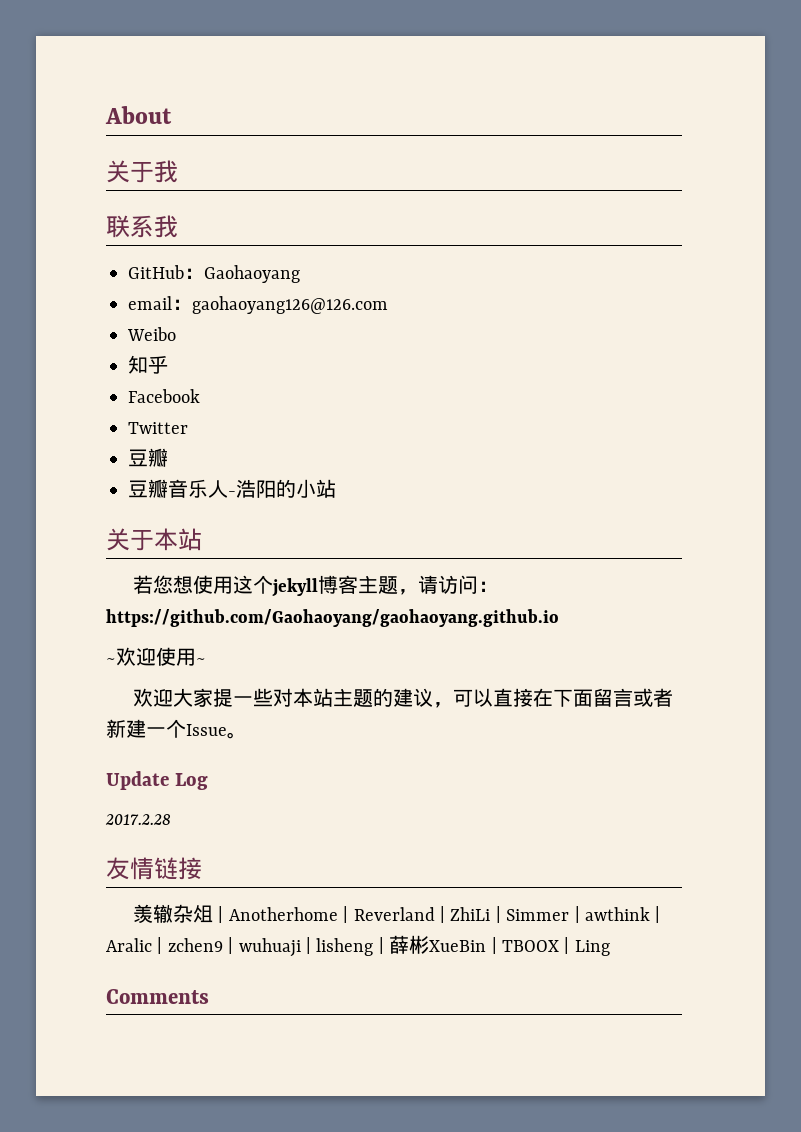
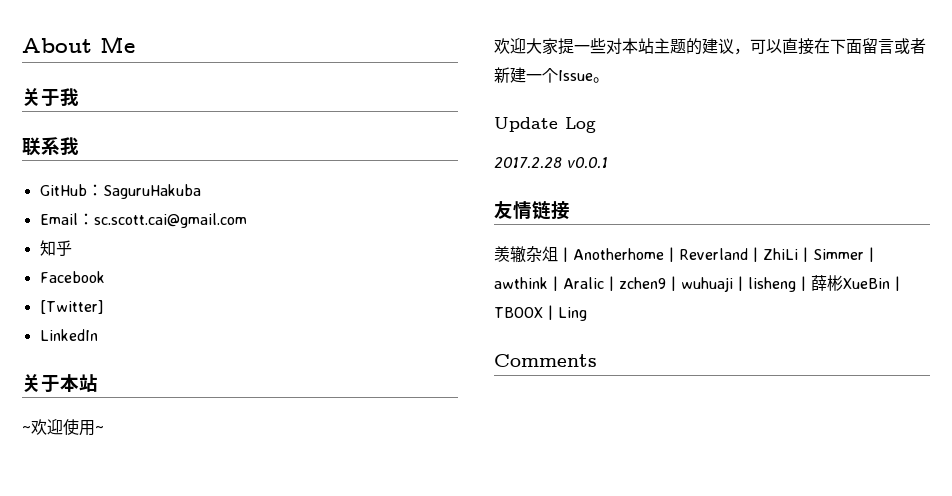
(172, 115) none -> [100,36,135,53] Me
[204,265,300,283] [128,296,388,314] [127,327,176,341] [128,355,168,374] [128,389,200,403] [128,422,188,434] [128,448,168,467] [128,479,336,498] [106,528,202,551] [132,575,498,597] [106,609,559,627] Gaohaoyang // email：gaohaoyang126@126.com // Weibo // 知乎 // Facebook // Twitter // 豆瓣 // 豆瓣音乐人-浩阳的小站 // 关于本站 // 若您想使用这个jekyll博客主题，请访问：https://github.com/Gaohaoyang/gaohaoyang.github.io -> [102,184,201,199] [39,213,247,228] [39,240,72,256] [39,271,105,283] [39,300,104,314] [39,329,98,341] [22,374,98,392] SaguruHakuba // Email：sc.scott.cai@gmail.com // 知乎 // Facebook // [Twitter] // LinkedIn // 关于本站
(171, 819) none -> [567,157,608,169] v0.0.1

